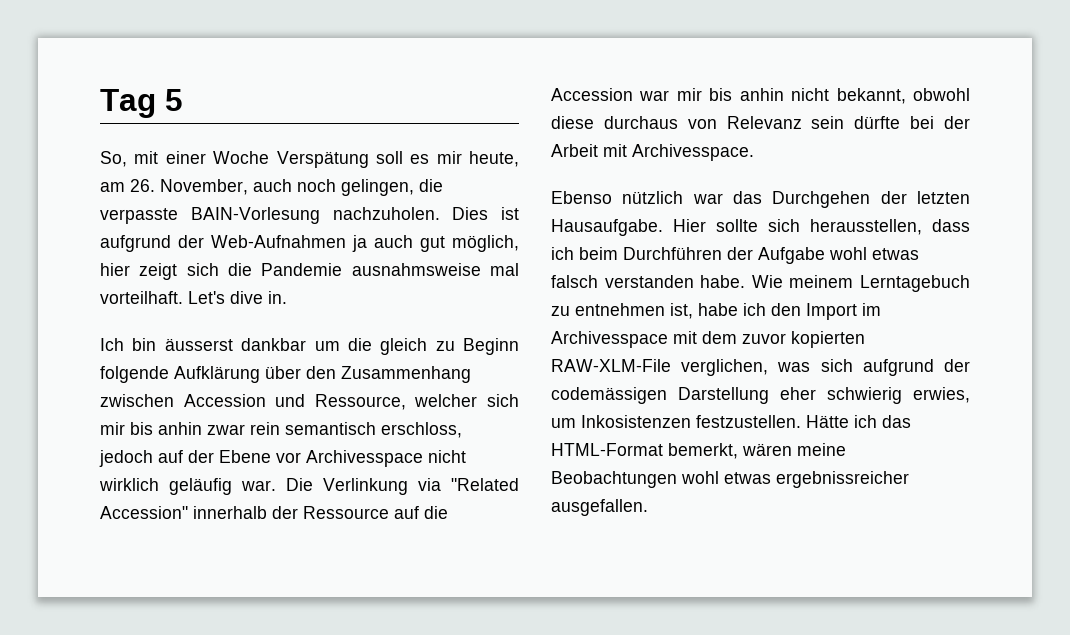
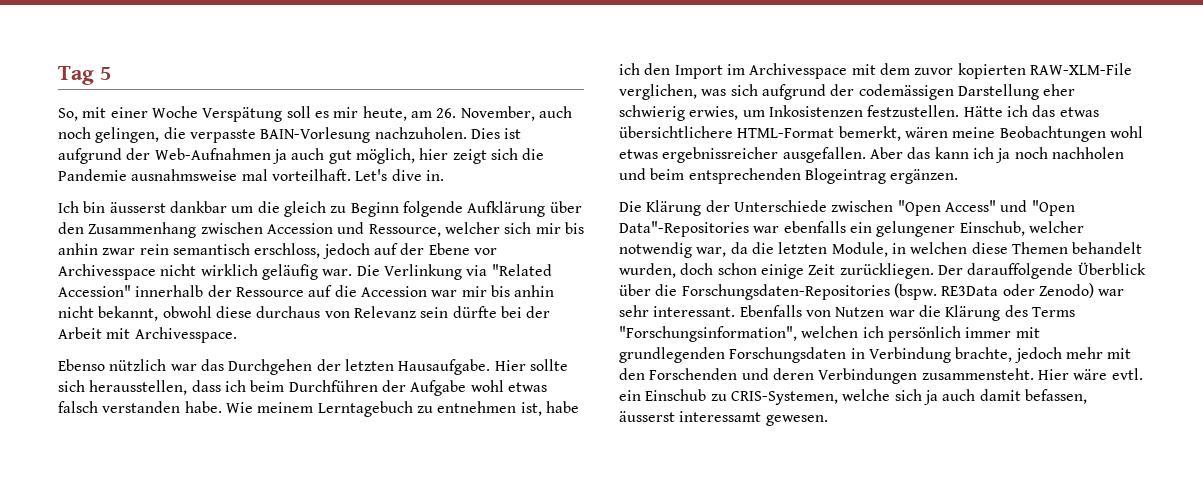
(911, 421) none -> [1059,107,1099,117] [619,126,733,138] etwas übersichtlichere
(648, 507) none -> [869,147,1124,163] [619,168,959,184] [619,200,1075,216] [619,221,1084,237] [619,242,1143,258] [619,262,1146,279] [619,283,1125,300] [619,305,1075,321] [619,326,1040,342] [619,347,1132,363] [619,368,1143,384] [619,389,1087,405] [619,411,828,426] Aber das kann ich ja noch nachholen und beim entsprechenden Blogeintrag ergänzen. // Die Klärung der Unterschiede zwischen "Open Access" und "Open Data"-Repositories war ebenfalls ein gelungener Einschub, welcher notwendig war, da die letzten Module, in welchen diese Themen behandelt wurden, doch schon einige Zeit zurückliegen. Der darauffolgende Überblick über die Forschungsdaten-Repositories (bspw. RE3Data oder Zenodo) war sehr interessant. Ebenfalls von Nutzen war die Klärung des Terms "Forschungsinformation", welchen ich persönlich immer mit grundlegenden Forschungsdaten in Verbindung brachte, jedoch mehr mit den Forschenden und deren Verbindungen zusammensteht. Hier wäre evtl. ein Einschub zu CRIS-Systemen, welche sich ja auch damit befassen, äusserst interessamt gewesen.

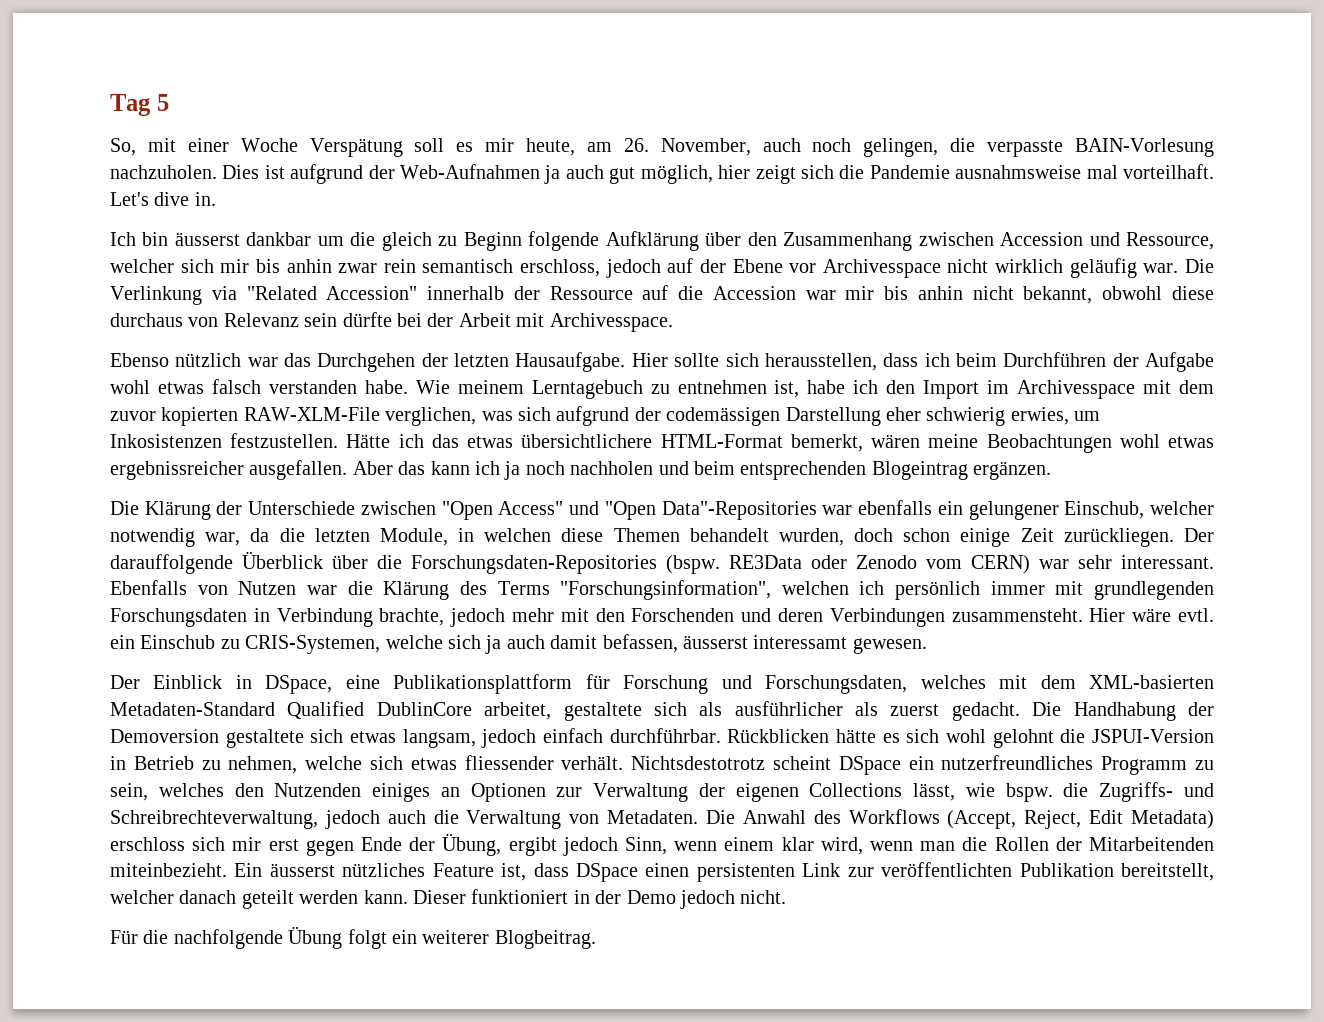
[1038,283,1094,298] Zenodo) -> [856,555,1030,574] Zenodo vom CERN)
(828, 420) none -> [110,674,1214,694] [110,701,1214,721] [110,728,1214,748] [110,755,1214,775] [110,782,1214,802] [110,809,1215,829] [110,833,1215,856] [110,862,1214,882] [110,889,787,909] [110,926,596,949] // Der Einblick in DSpace, eine Publikationsplattform für Forschung und Forschungsdaten, welches mit dem XML-basierten Metadaten-Standard Qualified DublinCore arbeitet, gestaltete sich als ausführlicher als zuerst gedacht. Die Handhabung der Demoversion gestaltete sich etwas langsam, jedoch einfach durchführbar. Rückblicken hätte es sich wohl gelohnt die JSPUI-Version in Betrieb zu nehmen, welche sich etwas fliessender verhält. Nichtsdestotrotz scheint DSpace ein nutzerfreundliches Programm zu sein, welches den Nutzenden einiges an Optionen zur Verwaltung der eigenen Collections lässt, wie bspw. die Zugriffs- und Schreibrechteverwaltung, jedoch auch die Verwaltung von Metadaten. Die Anwahl des Workflows (Accept, Reject, Edit Metadata) erschloss sich mir erst gegen Ende der Übung, ergibt jedoch Sinn, wenn einem klar wird, wenn man die Rollen der Mitarbeitenden miteinbezieht. Ein äusserst nützliches Feature ist, dass DSpace einen persistenten Link zur veröffentlichten Publikation bereitstellt, welcher danach geteilt werden kann. Dieser funktioniert in der Demo jedoch nicht. // Für die nachfolgende Übung folgt ein weiterer Blogbeitrag.

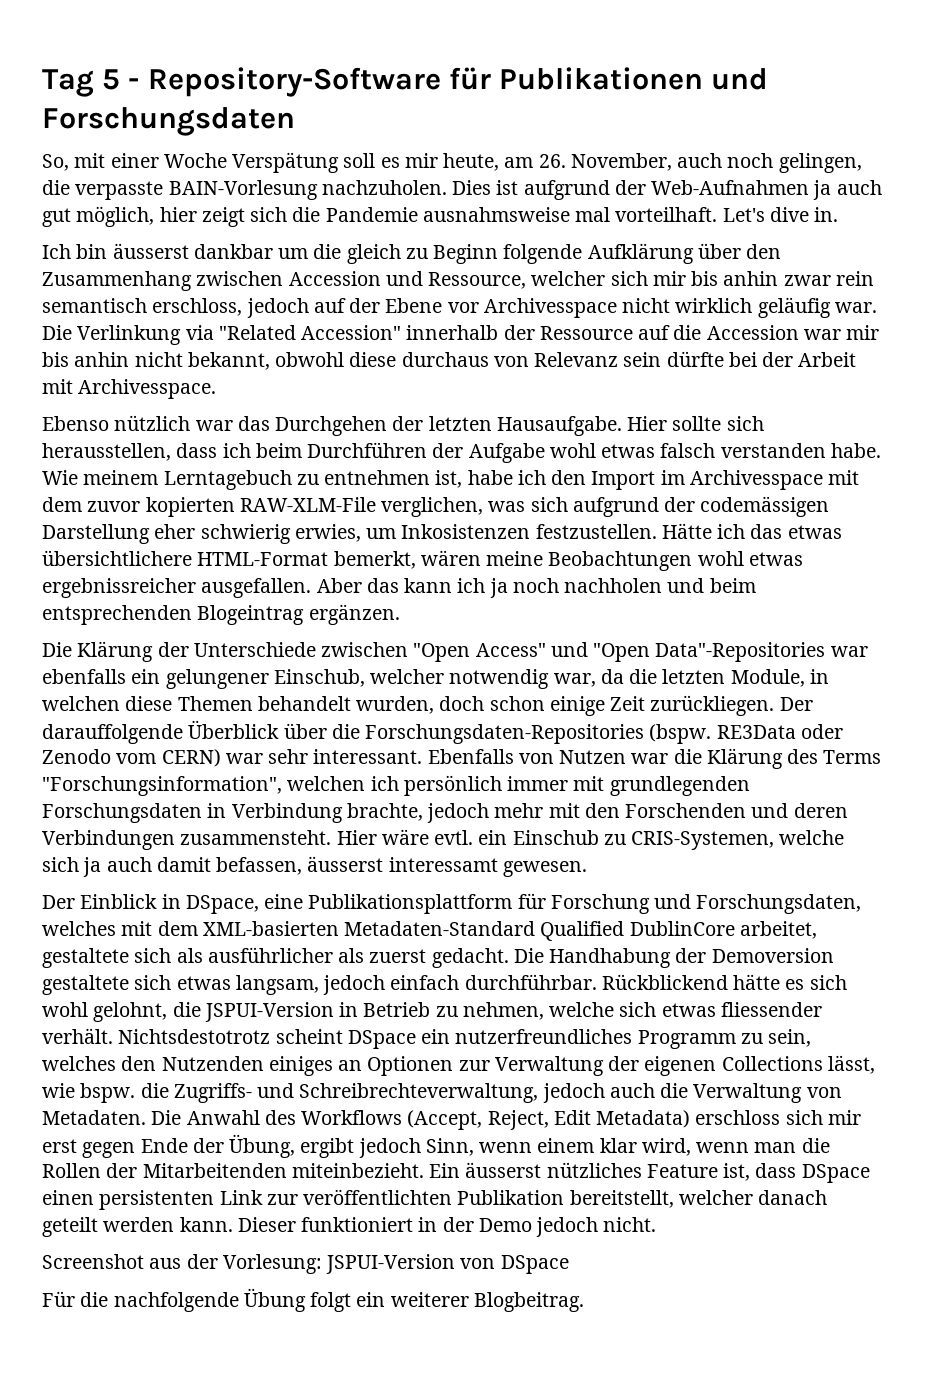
(169, 102) none -> [128,67,769,97] [42,107,295,136] - Repository-Software für Publikationen und Forschungsdaten
[727,729,830,743] Rückblicken -> [601,974,728,990] Rückblickend
[992,729,1054,748] gelohnt -> [93,1002,168,1022] gelohnt,
(787, 897) none -> [42,1254,569,1274] // Screenshot aus der Vorlesung: JSPUI-Version von DSpace

